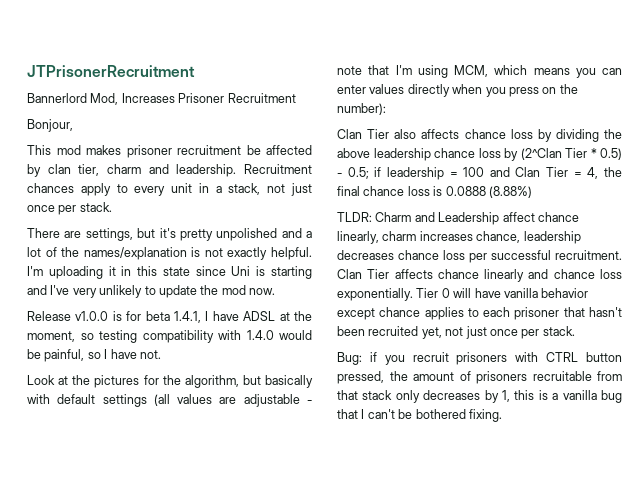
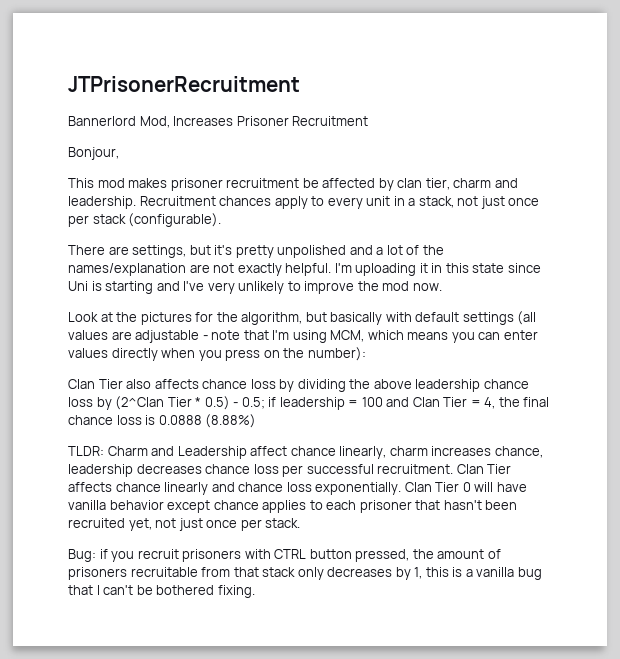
[79,202,112,212] stack. -> [92,213,222,227] stack (configurable).
[191,247,201,257] is -> [189,264,210,273] are
[158,285,197,298] update -> [304,281,355,294] improve
[27,311,312,323] [27,330,312,343] [27,349,161,362] // Release v1.0.0 is for beta 1.4.1, I have ADSL at the moment, so testing compatibility with 1.4.0 would be painful, so I have not. -> (442, 287) none
(413, 294) none -> [404,482,432,492] Clan

